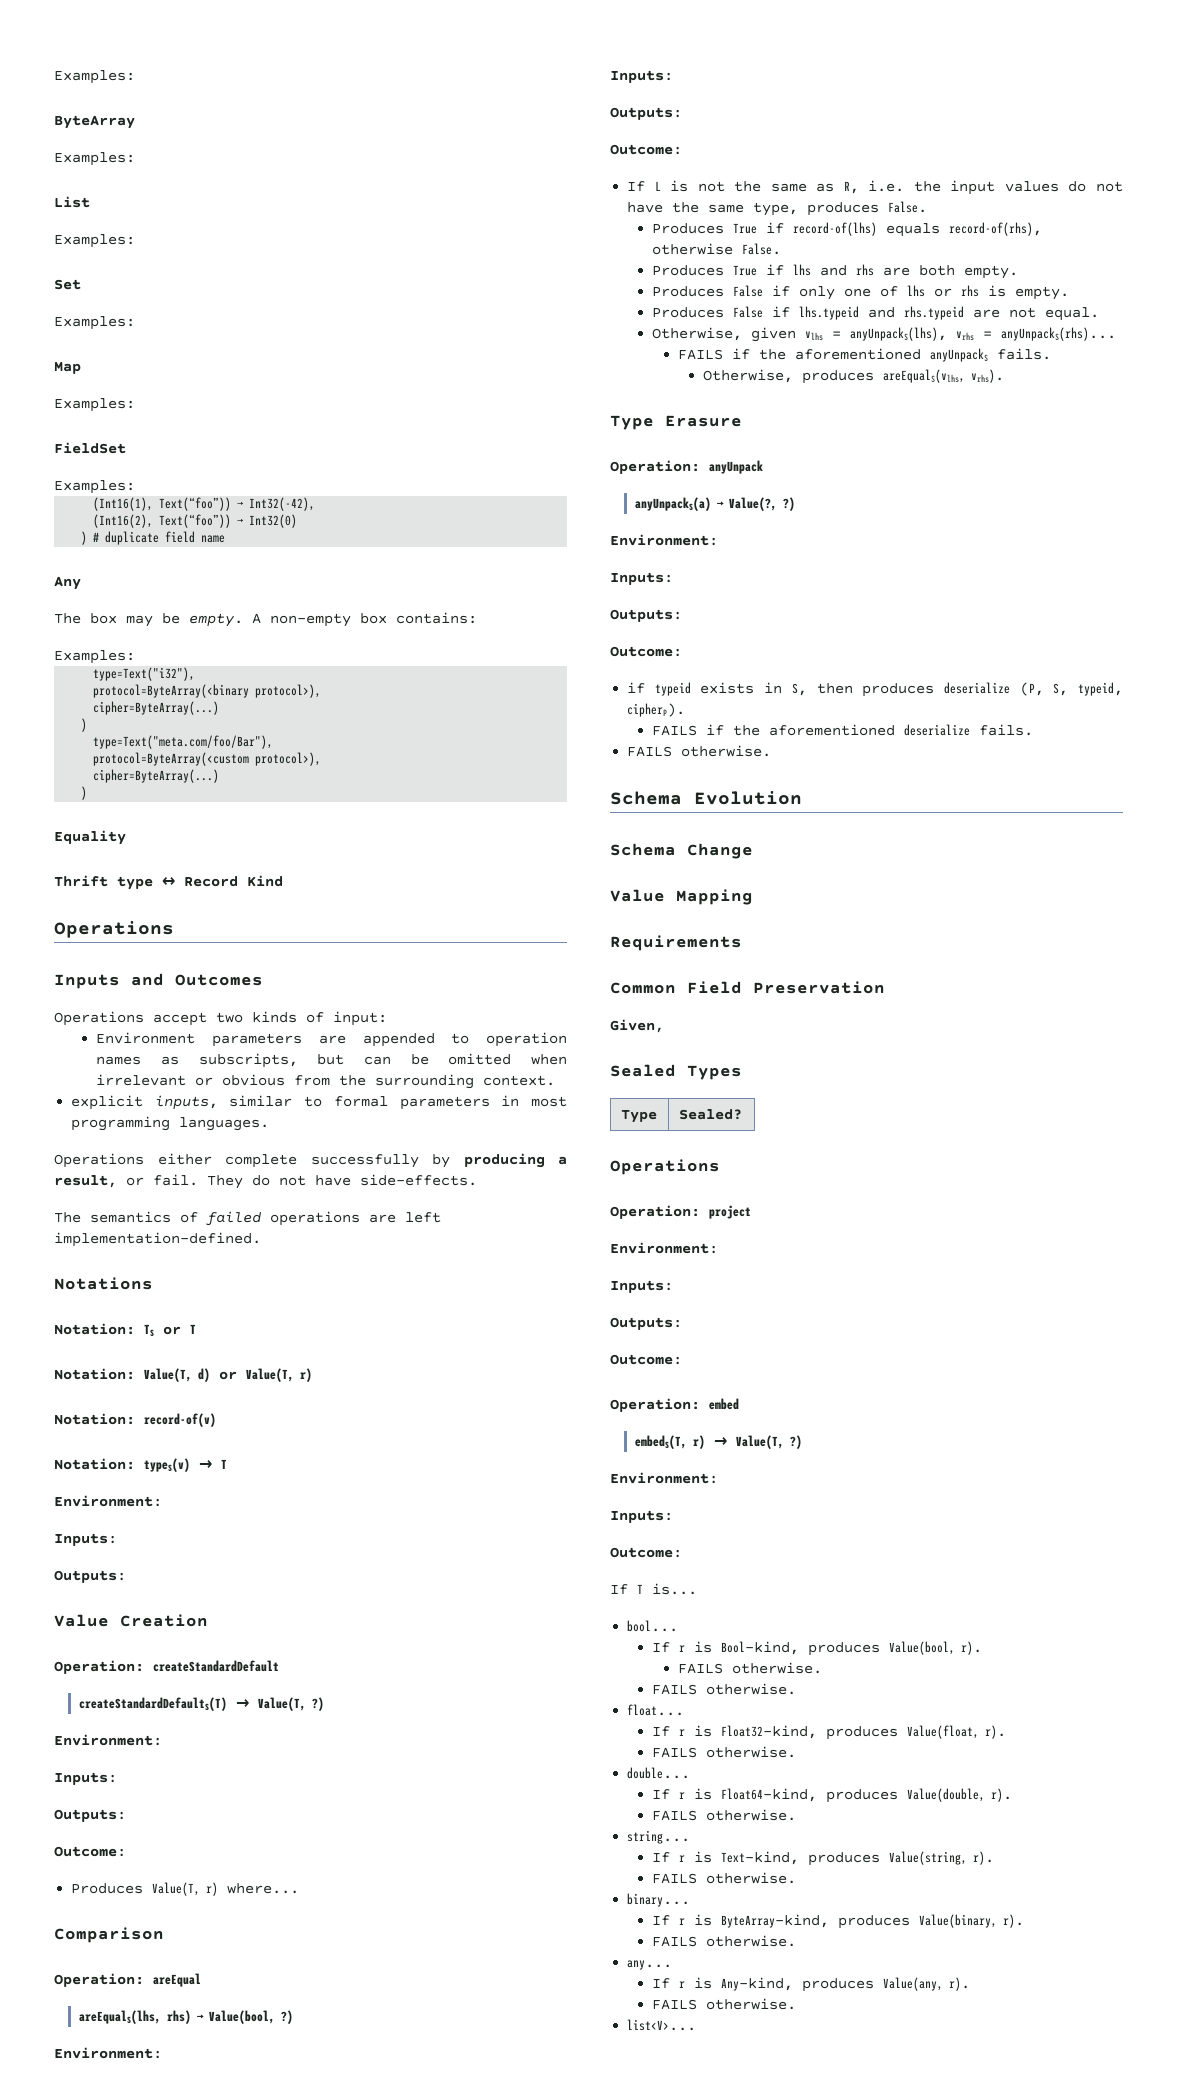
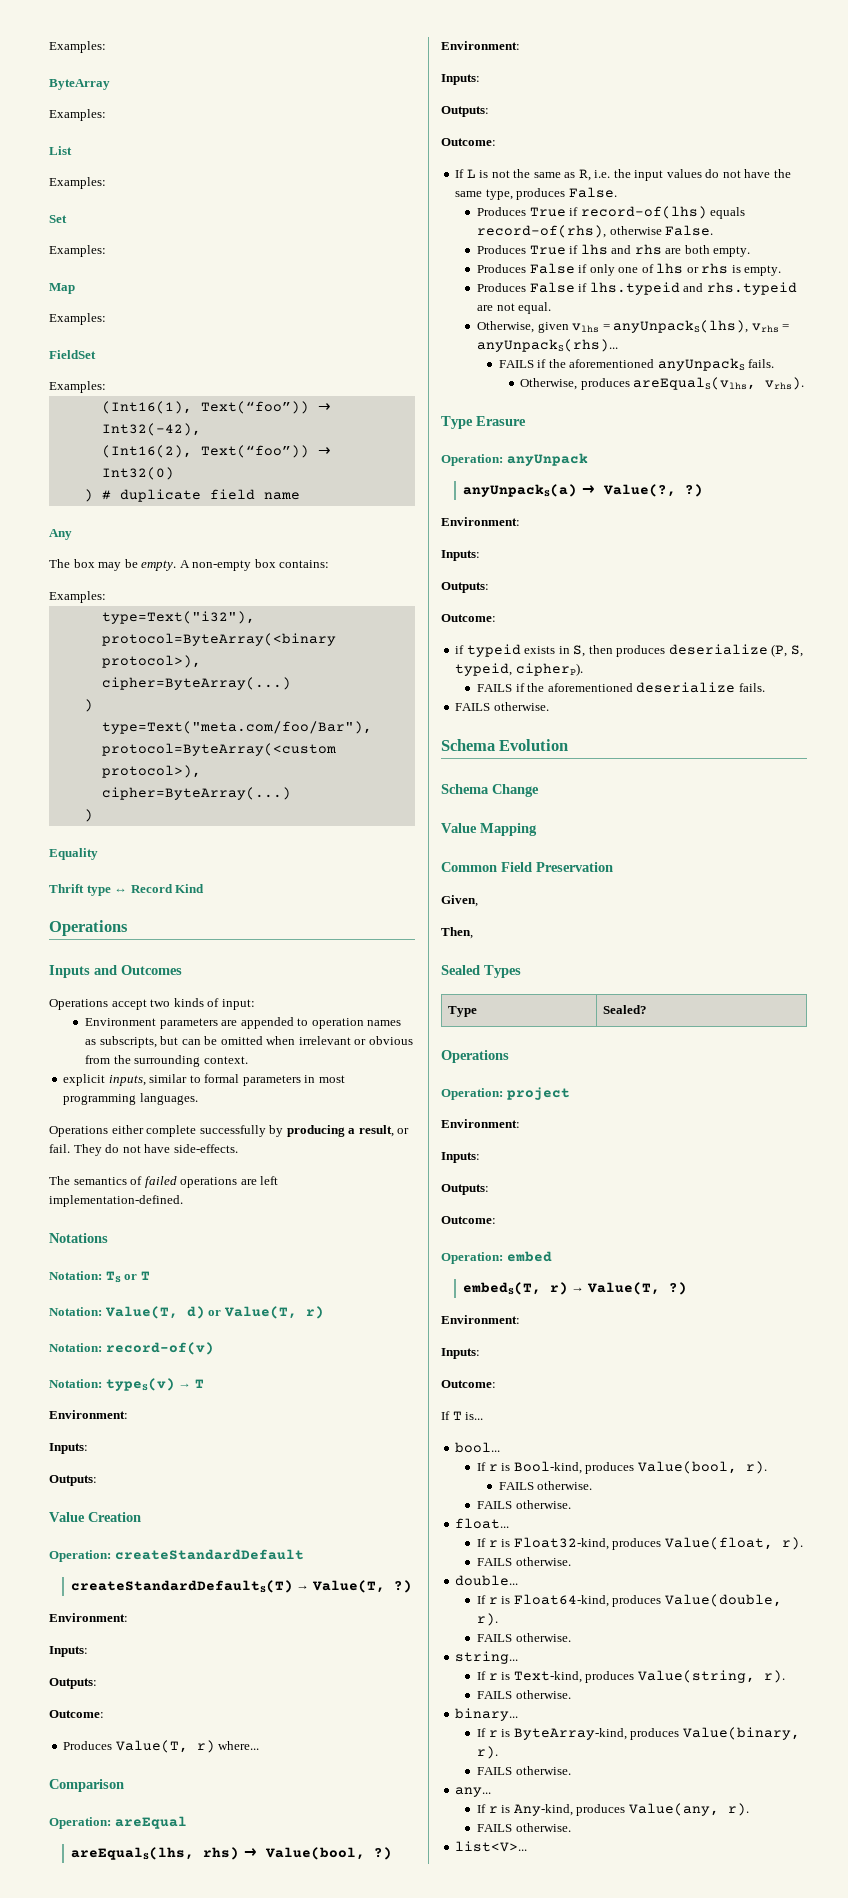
[610,935,742,951] // Requirements -> (537, 829) none
(664, 1026) none -> [441,927,473,939] // Then,

